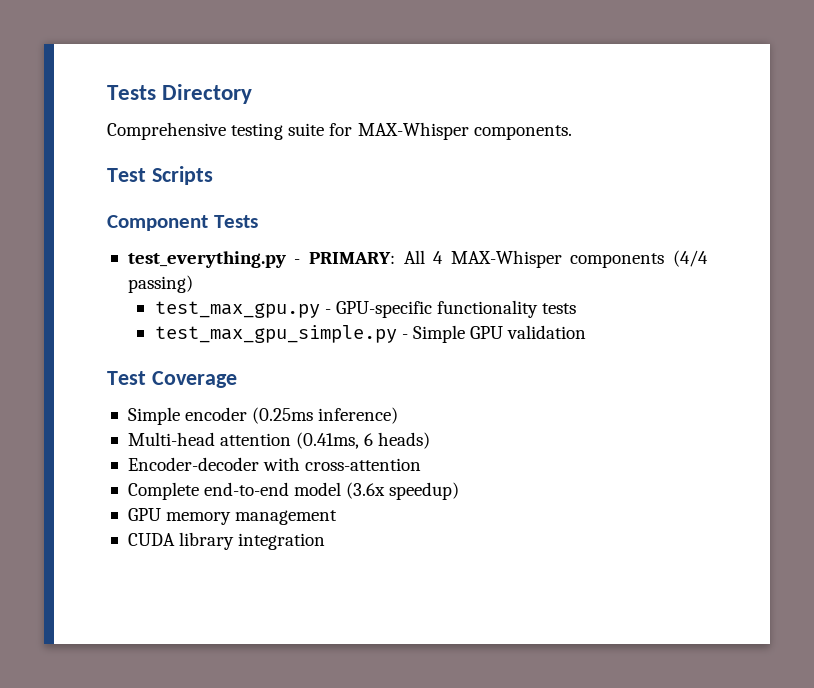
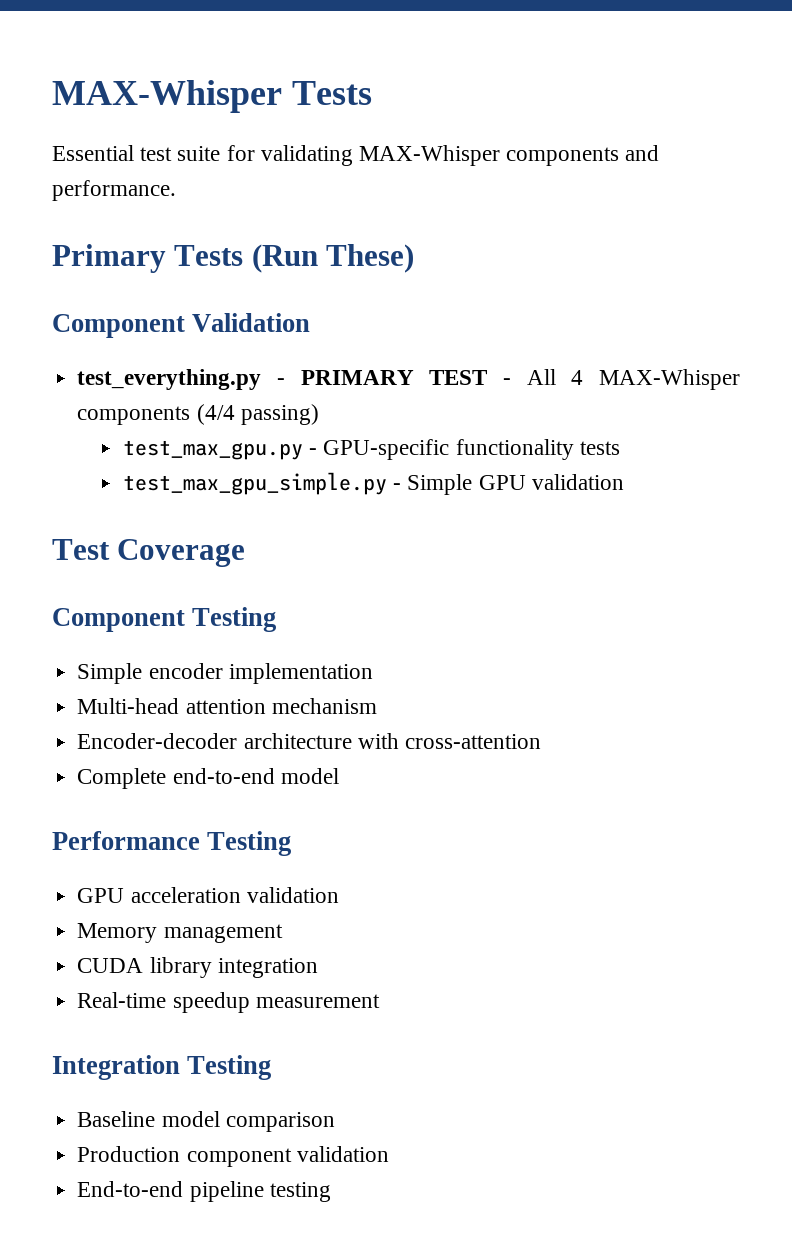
[107,84,253,104] [107,122,572,140] [107,166,213,185] [107,215,258,231] Tests Directory // Comprehensive testing suite for MAX-Whisper components. // Test Scripts // Component Tests -> [52,80,372,113] [52,145,660,166] [52,180,176,201] [52,244,415,273] [52,313,311,338] MAX-Whisper Tests // Essential test suite for validating MAX-Whisper components and performance. // Primary Tests (Run These) // Component Validation
[309,252,396,264] PRIMARY: -> [300,370,511,385] PRIMARY TEST -
(237, 379) none -> [52,607,277,632] // Component Testing
[252,407,399,424] (0.25ms inference) -> [228,663,373,684] implementation
[296,432,431,449] (0.41ms, 6 heads) -> [271,698,377,714] mechanism
(259, 464) none -> [243,733,352,749] architecture
[346,482,460,500] [127,508,232,525] (3.6x speedup) // GPU memory -> [52,831,292,856] [77,887,339,903] [77,923,158,943] // Performance Testing // GPU acceleration validation // Memory
(326, 541) none -> [77,992,380,1013] [52,1055,272,1080] [77,1111,335,1132] [77,1146,389,1167] [77,1181,331,1202] // Real-time speedup measurement // Integration Testing // Baseline model comparison // Production component validation // End-to-end pipeline testing

